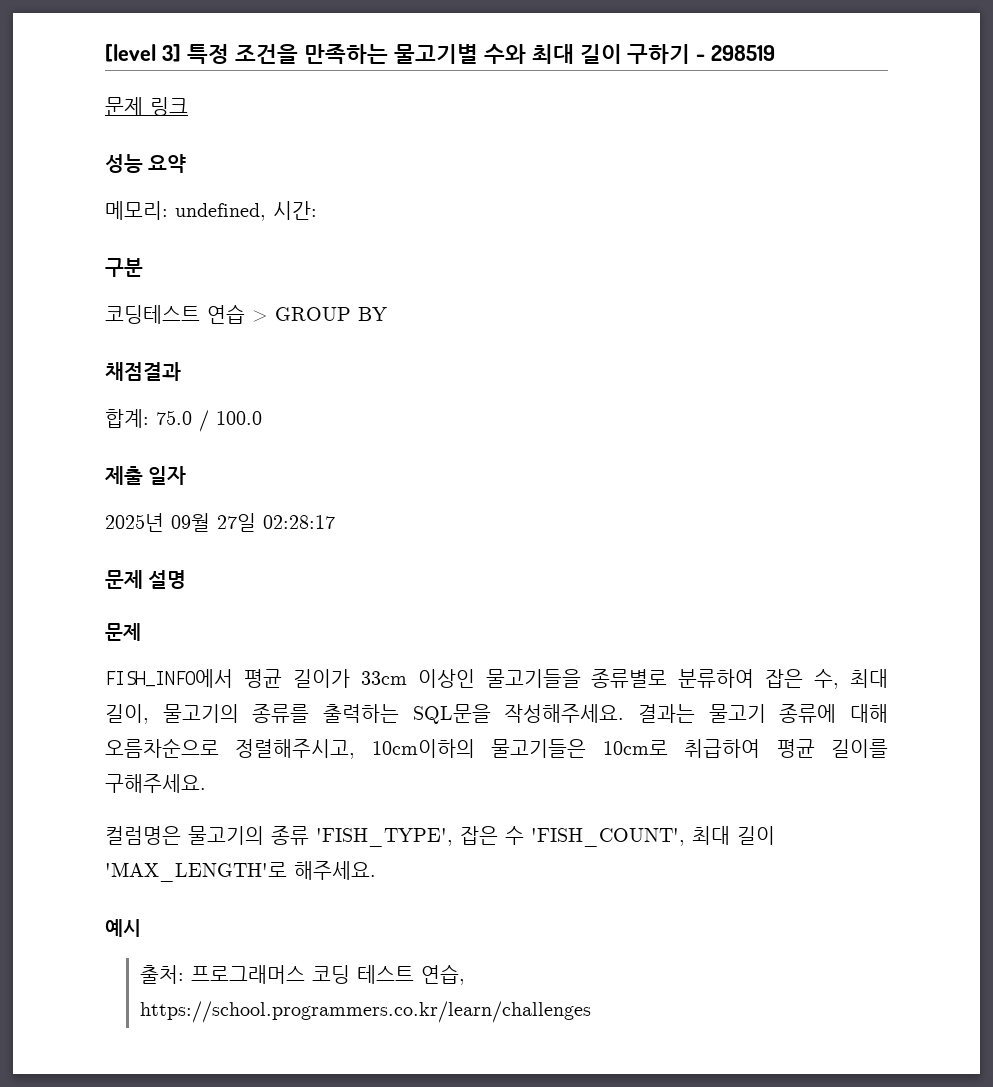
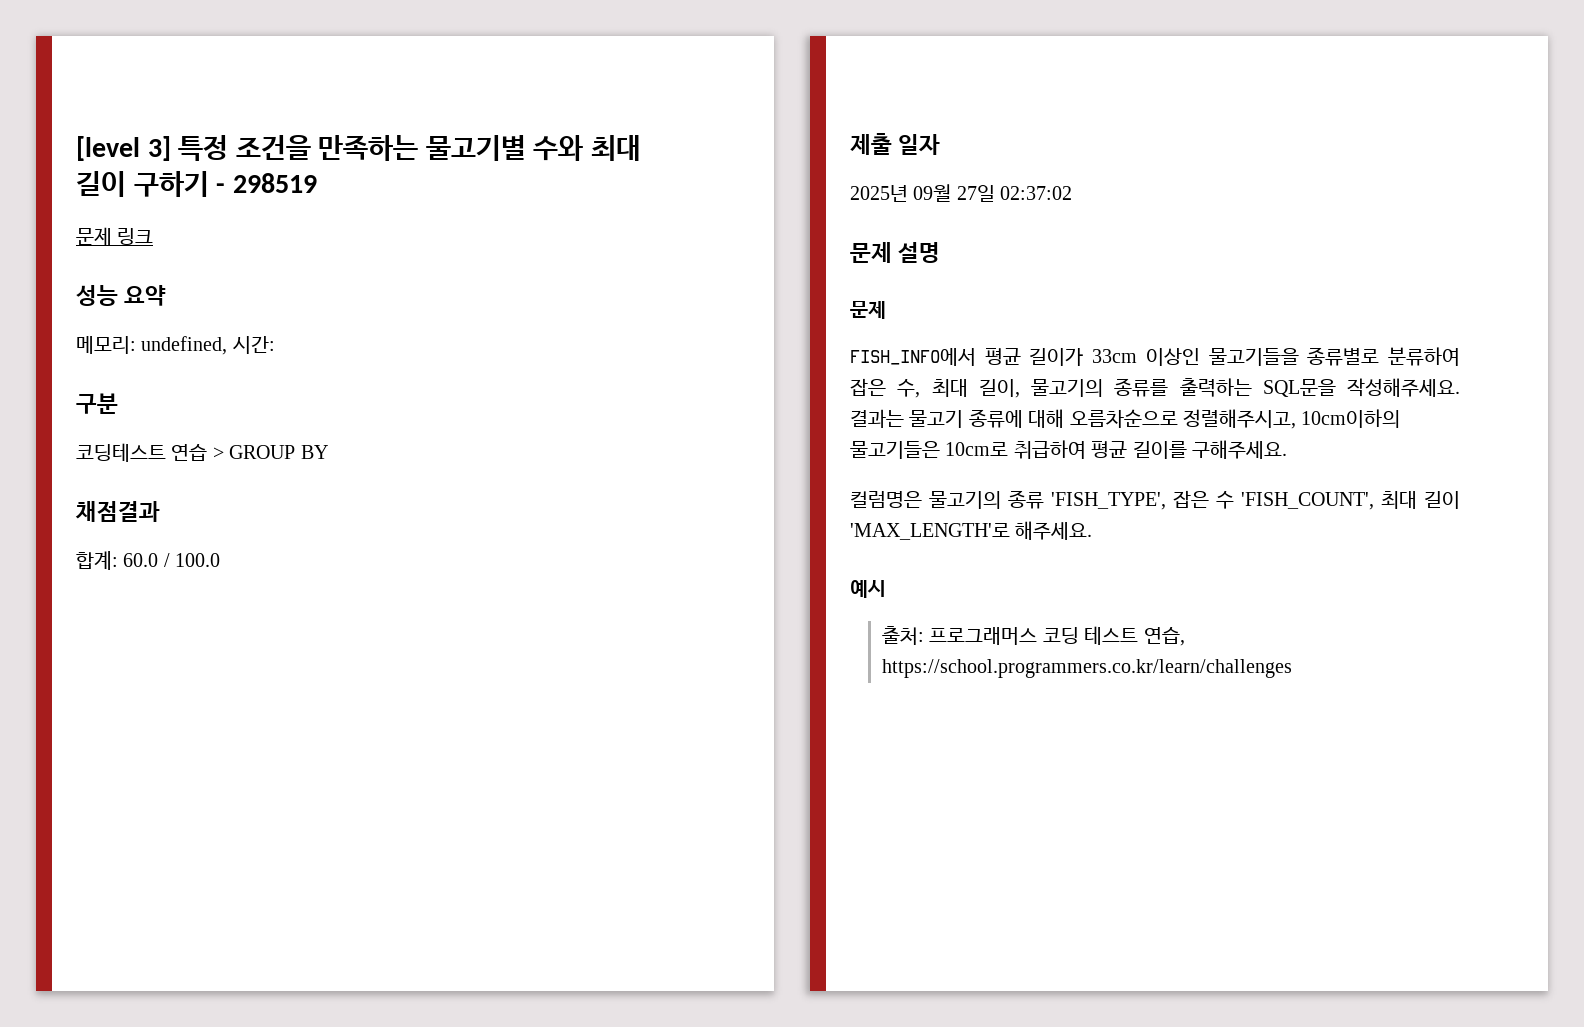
[156,410,192,425] 75.0 -> [123,553,159,567] 60.0
[263,515,335,529] 02:28:17 -> [1000,186,1073,200] 02:37:02

